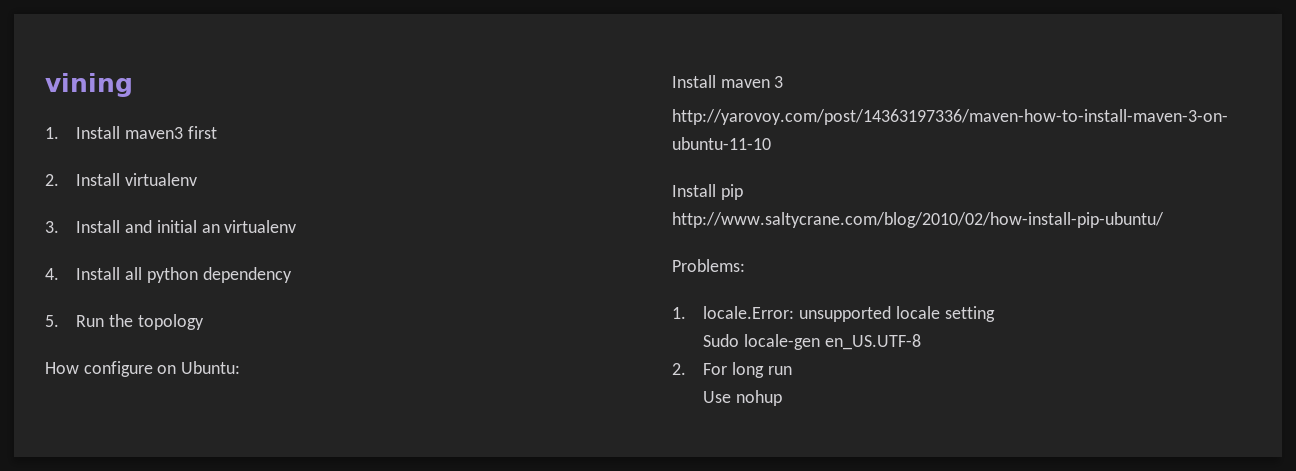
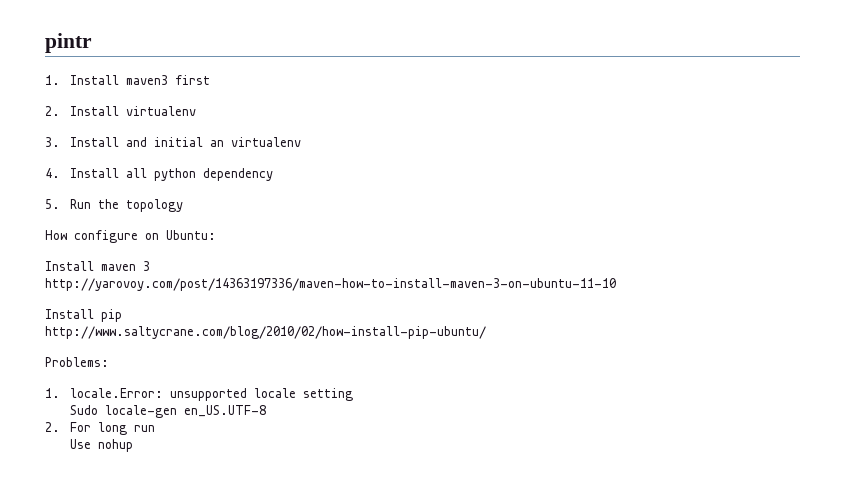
[45,73,133,97] vining -> [45,33,92,53] pintr

